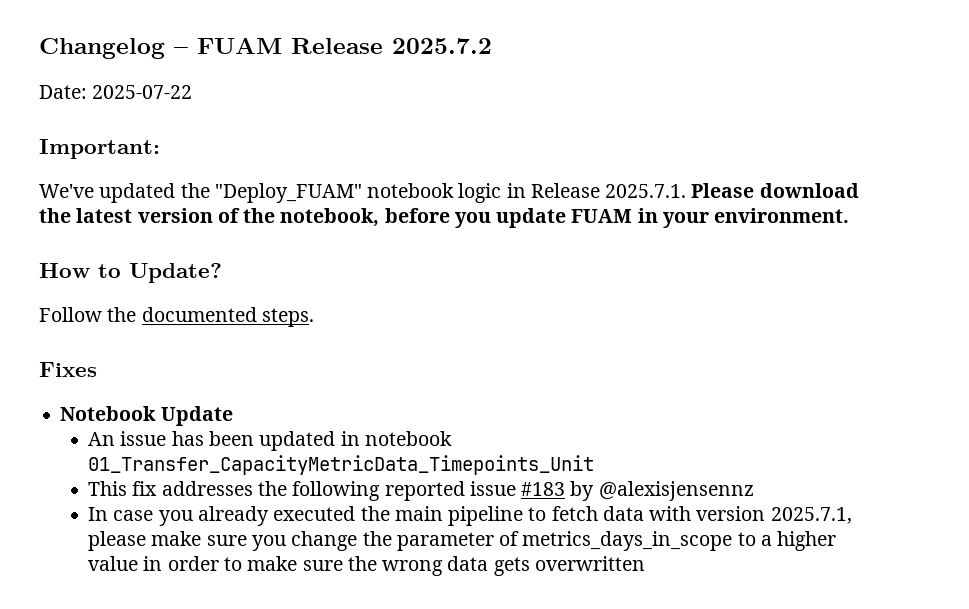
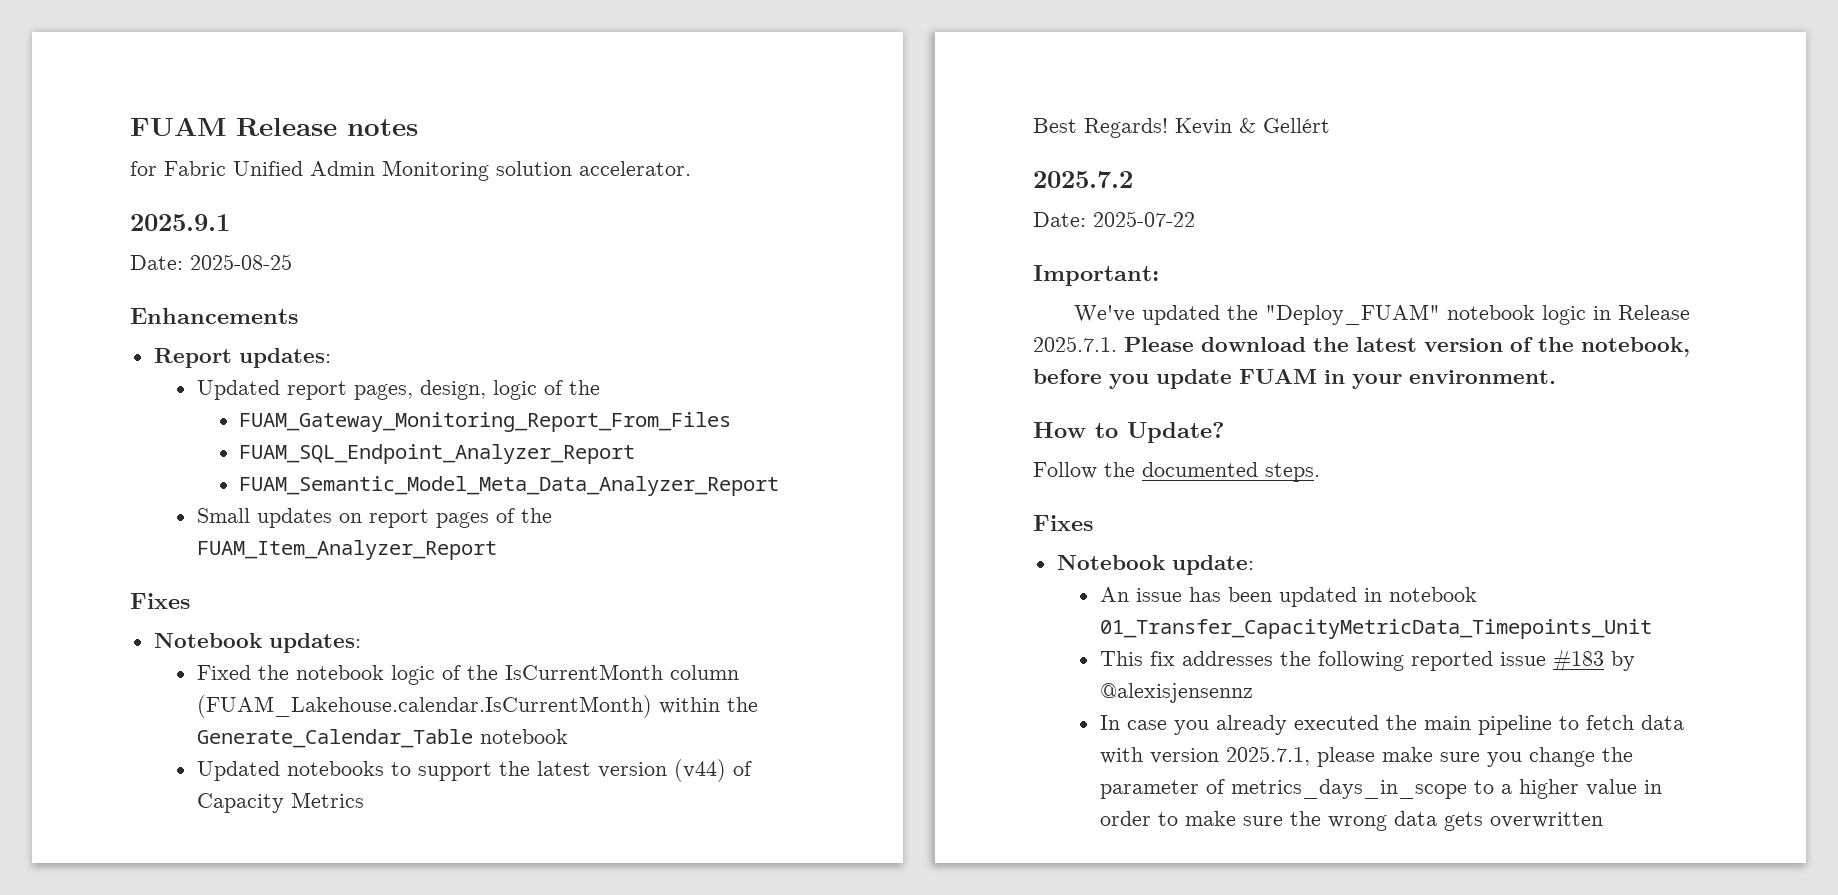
[39,37,383,59] Changelog – FUAM Release -> [130,117,418,136] [130,160,691,181] [130,214,230,231] [130,254,292,270] [130,308,298,324] [153,348,331,368] [196,380,600,400] [239,412,732,432] [239,444,636,464] [239,476,780,496] [196,508,552,528] [196,540,497,560] [130,593,190,609] [153,633,361,653] [196,664,739,685] [196,695,758,718] [196,729,568,748] [196,759,752,782] [196,792,364,813] [1033,118,1330,138] FUAM Release notes // for Fabric Unified Admin Monitoring solution accelerator. // 2025.9.1 // Date: 2025-08-25 // Enhancements // Report updates: // Updated report pages, design, logic of the // FUAM_Gateway_Monitoring_Report_From_Files // FUAM_SQL_Endpoint_Analyzer_Report // FUAM_Semantic_Model_Meta_Data_Analyzer_Report // Small updates on report pages of the FUAM_Item_Analyzer_Report // Fixes // Notebook updates: // Fixed the notebook logic of the IsCurrentMonth column (FUAM_Lakehouse.calendar.IsCurrentMonth) within the Generate_Calendar_Table notebook // Updated notebooks to support the latest version (v44) of Capacity Metrics // Best Regards! Kevin & Gellért //
[160,406,233,426] Update -> [1171,555,1254,575] update:

